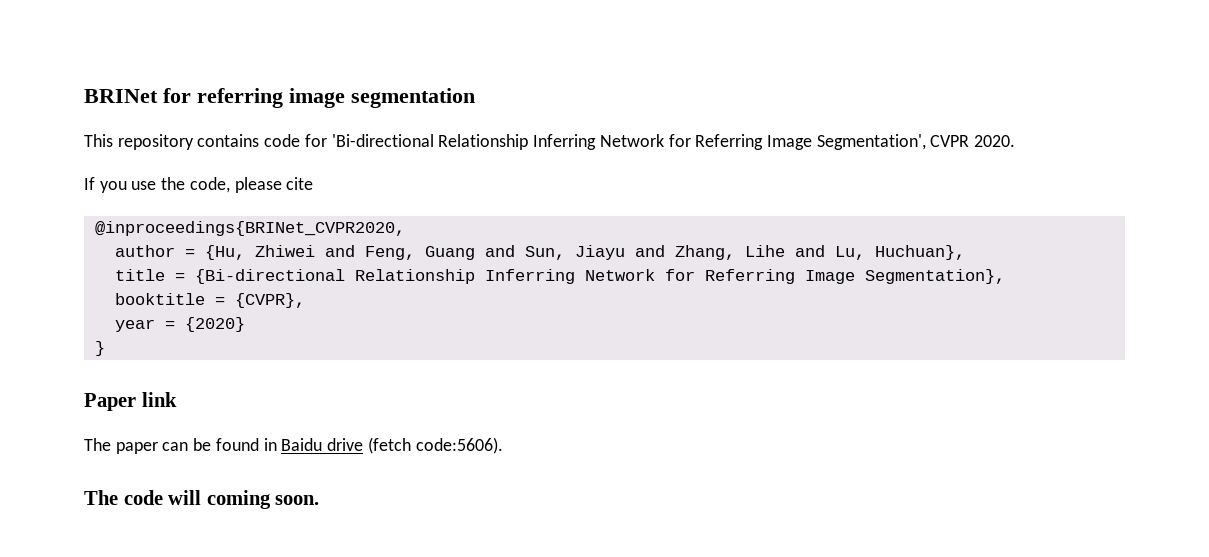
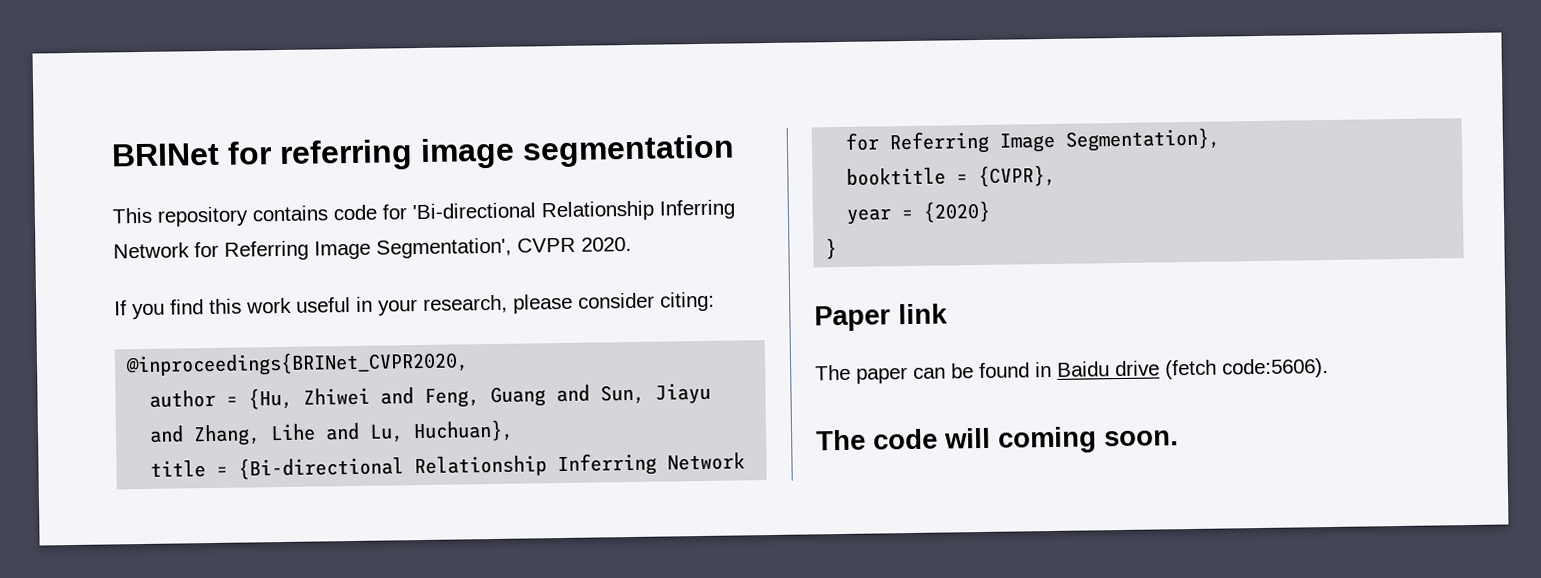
[131,177,314,193] use the code, please cite -> [170,291,715,316] find this work useful in your research, please consider citing:

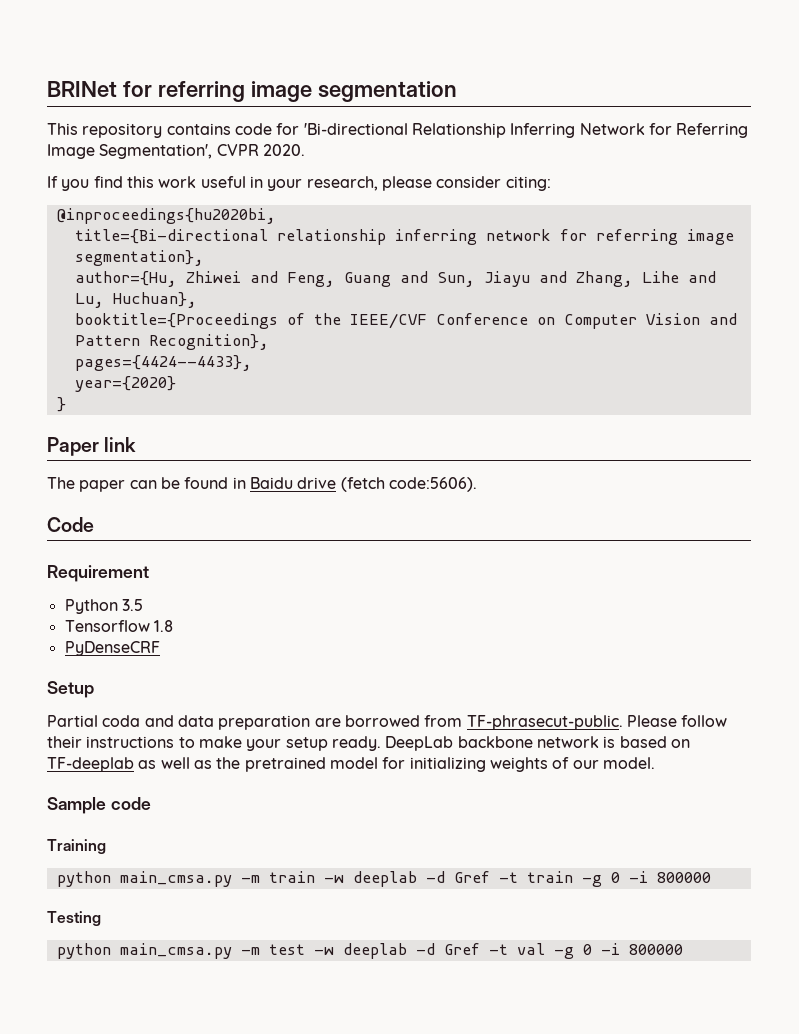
[125,350,470,378] [149,387,294,410] @inproceedings{BRINet_CVPR2020, // author = {Hu, -> [56,208,276,224] [74,229,734,245] [74,250,204,266] [74,271,177,287] @inproceedings{hu2020bi, // title={Bi-directional relationship inferring network for referring image segmentation}, // author={Hu,
[150,452,746,480] [845,127,1222,155] [846,164,1057,188] [846,200,992,225] title = {Bi-directional Relationship Inferring Network for Referring Image Segmentation}, // booktitle = {CVPR}, // year = {2020} -> [74,313,737,329] [74,334,269,350] [74,355,252,371] [74,376,176,392] booktitle={Proceedings of the IEEE/CVF Conference on Computer Vision and Pattern Recognition}, // pages={4424--4433}, // year={2020}
[816,426,1179,454] The code will coming soon. -> [47,517,94,532] [47,565,149,582] [64,599,143,614] [64,620,173,632] [64,641,160,656] [47,681,94,698] [47,715,728,730] [47,736,690,751] [47,757,655,772] [47,797,151,814] [47,839,106,854] [56,871,711,887] [47,911,101,926] [56,943,683,959] Code // Requirement // Python 3.5 // Tensorflow 1.8 // PyDenseCRF // Setup // Partial coda and data preparation are borrowed from TF-phrasecut-public. Please follow their instructions to make your setup ready. DeepLab backbone network is based on TF-deeplab as well as the pretrained model for initializing weights of our model. // Sample code // Training // python main_cmsa.py -m train -w deeplab -d Gref -t train -g 0 -i 800000 // Testing // python main_cmsa.py -m test -w deeplab -d Gref -t val -g 0 -i 800000

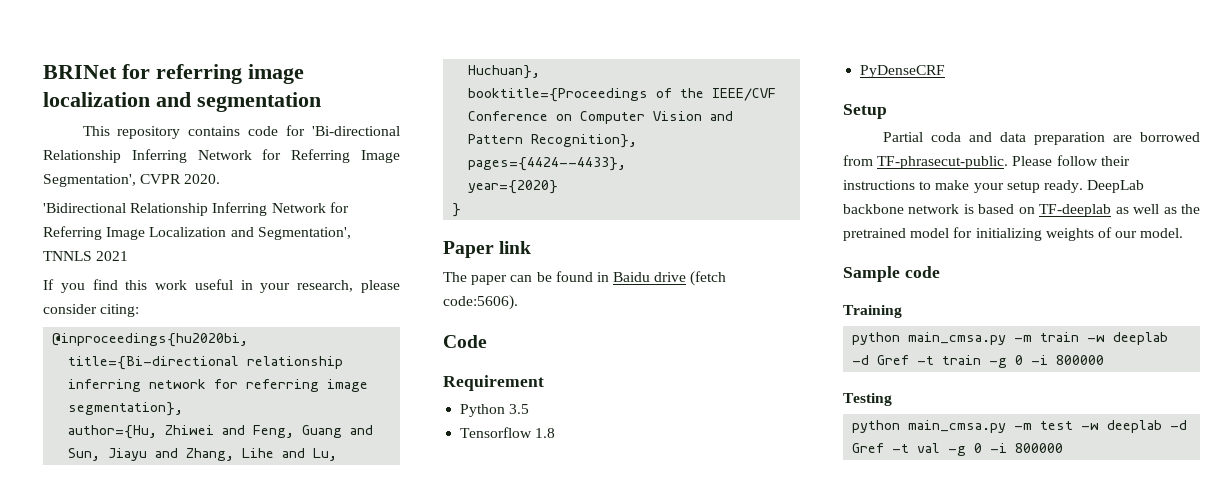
(312, 91) none -> [43,92,191,107] localization and
(305, 150) none -> [43,202,349,216] [43,226,351,240] [43,251,129,261] // 'Bidirectional Relationship Inferring Network for Referring Image Localization and Segmentation', TNNLS 2021

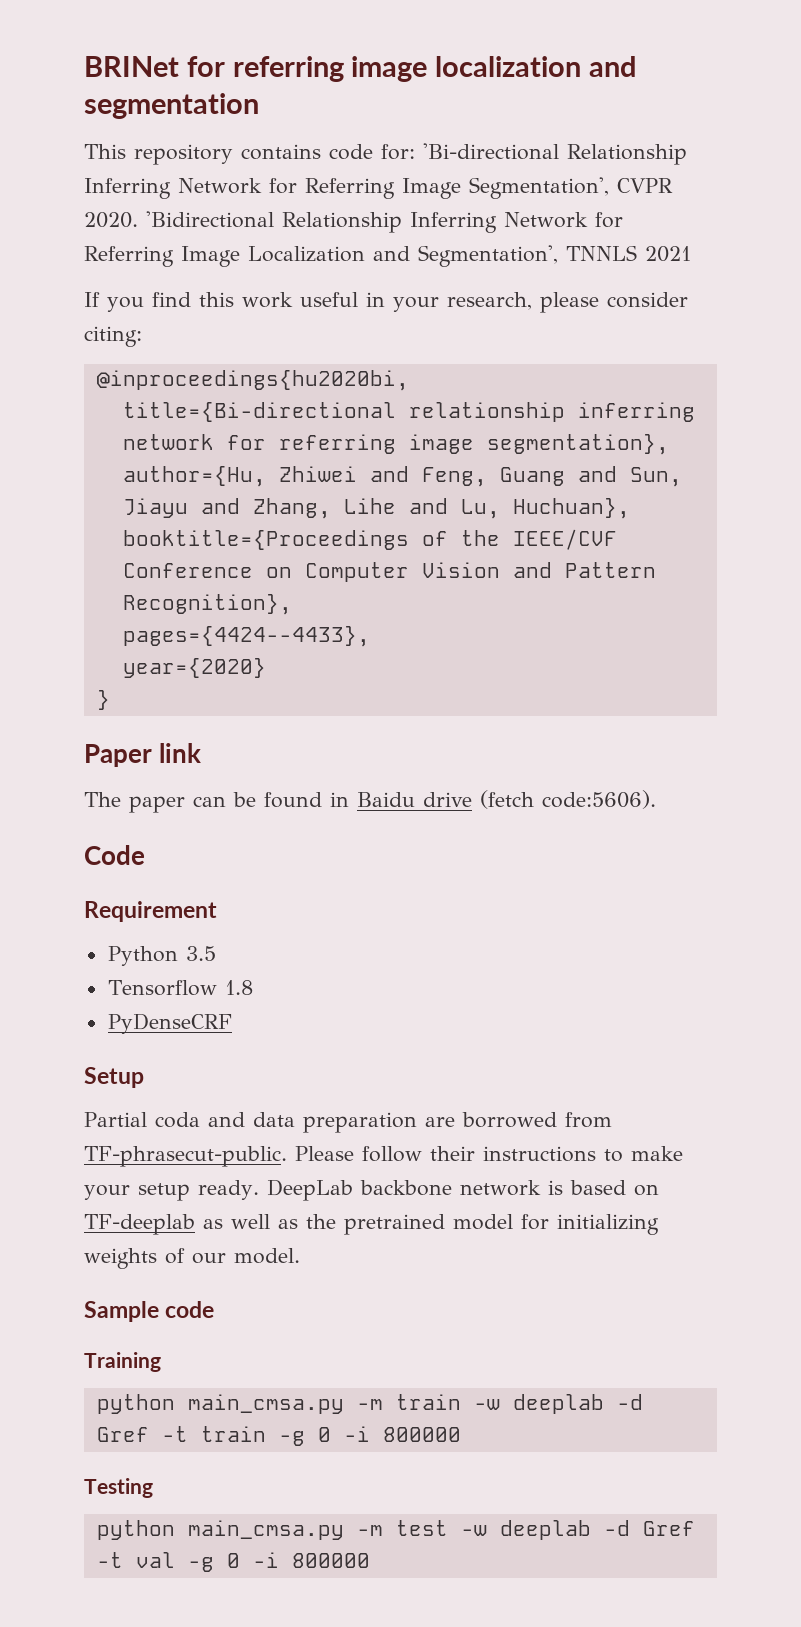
[286,125,306,136] for -> [381,144,415,160] for:
(221, 179) // -> (138, 220) none

